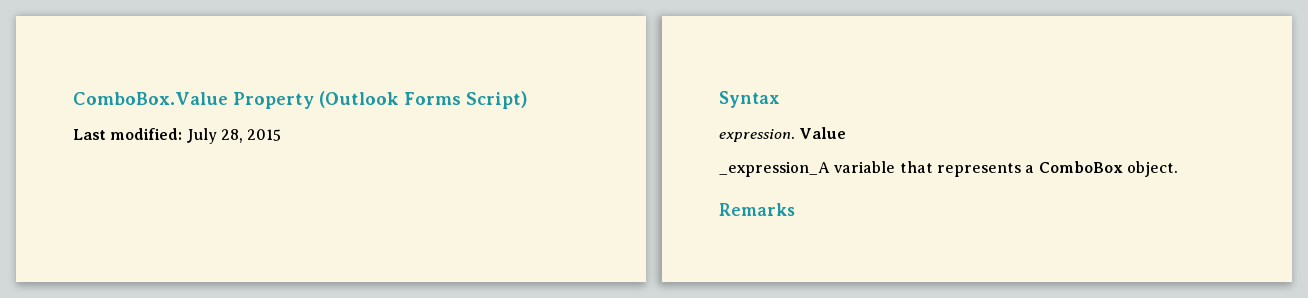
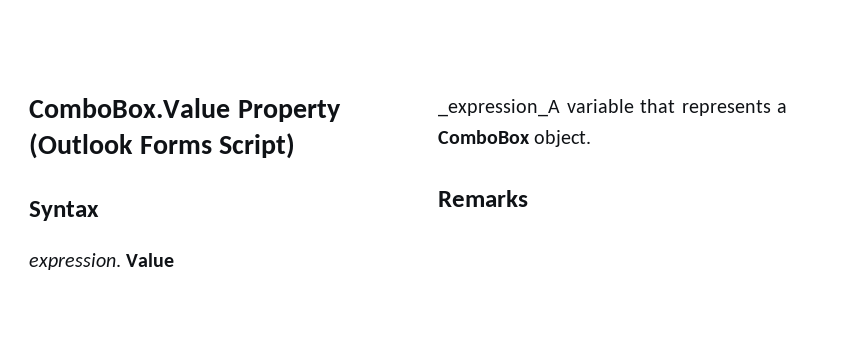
[73,128,282,144] // Last modified: July 28, 2015 -> (296, 146) none

